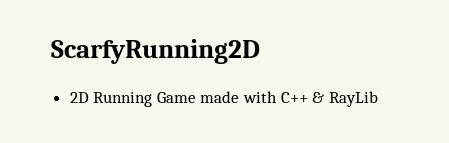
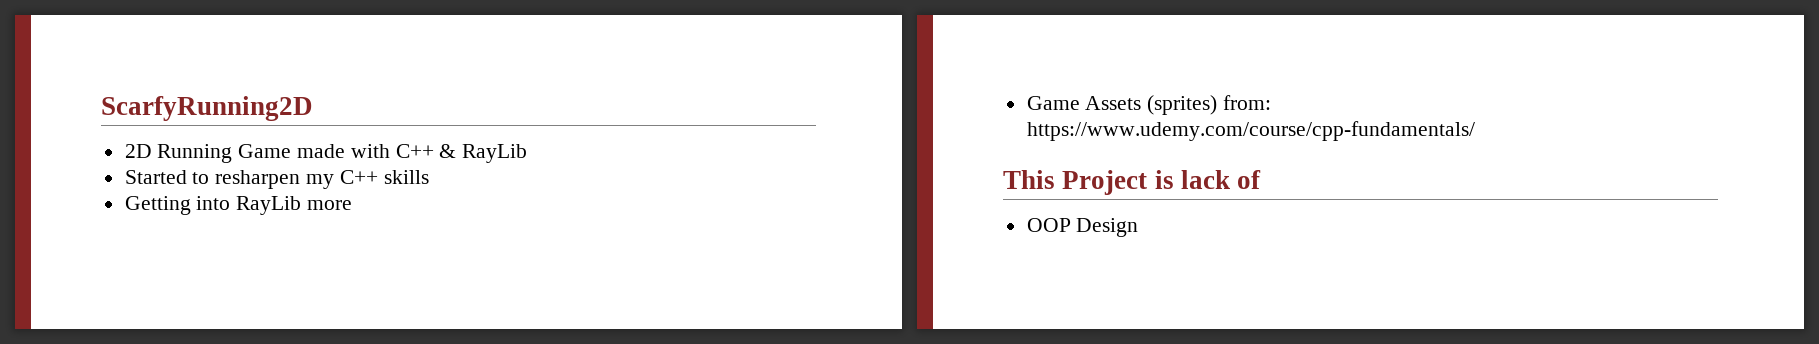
(378, 99) none -> [124,170,429,189] [124,196,353,215] [1026,95,1272,115] [1026,121,1475,141] [1003,170,1262,195] [1026,218,1139,237] // Started to resharpen my C++ skills // Getting into RayLib more // Game Assets (sprites) from: https://www.udemy.com/course/cpp-fundamentals/ // This Project is lack of // OOP Design

